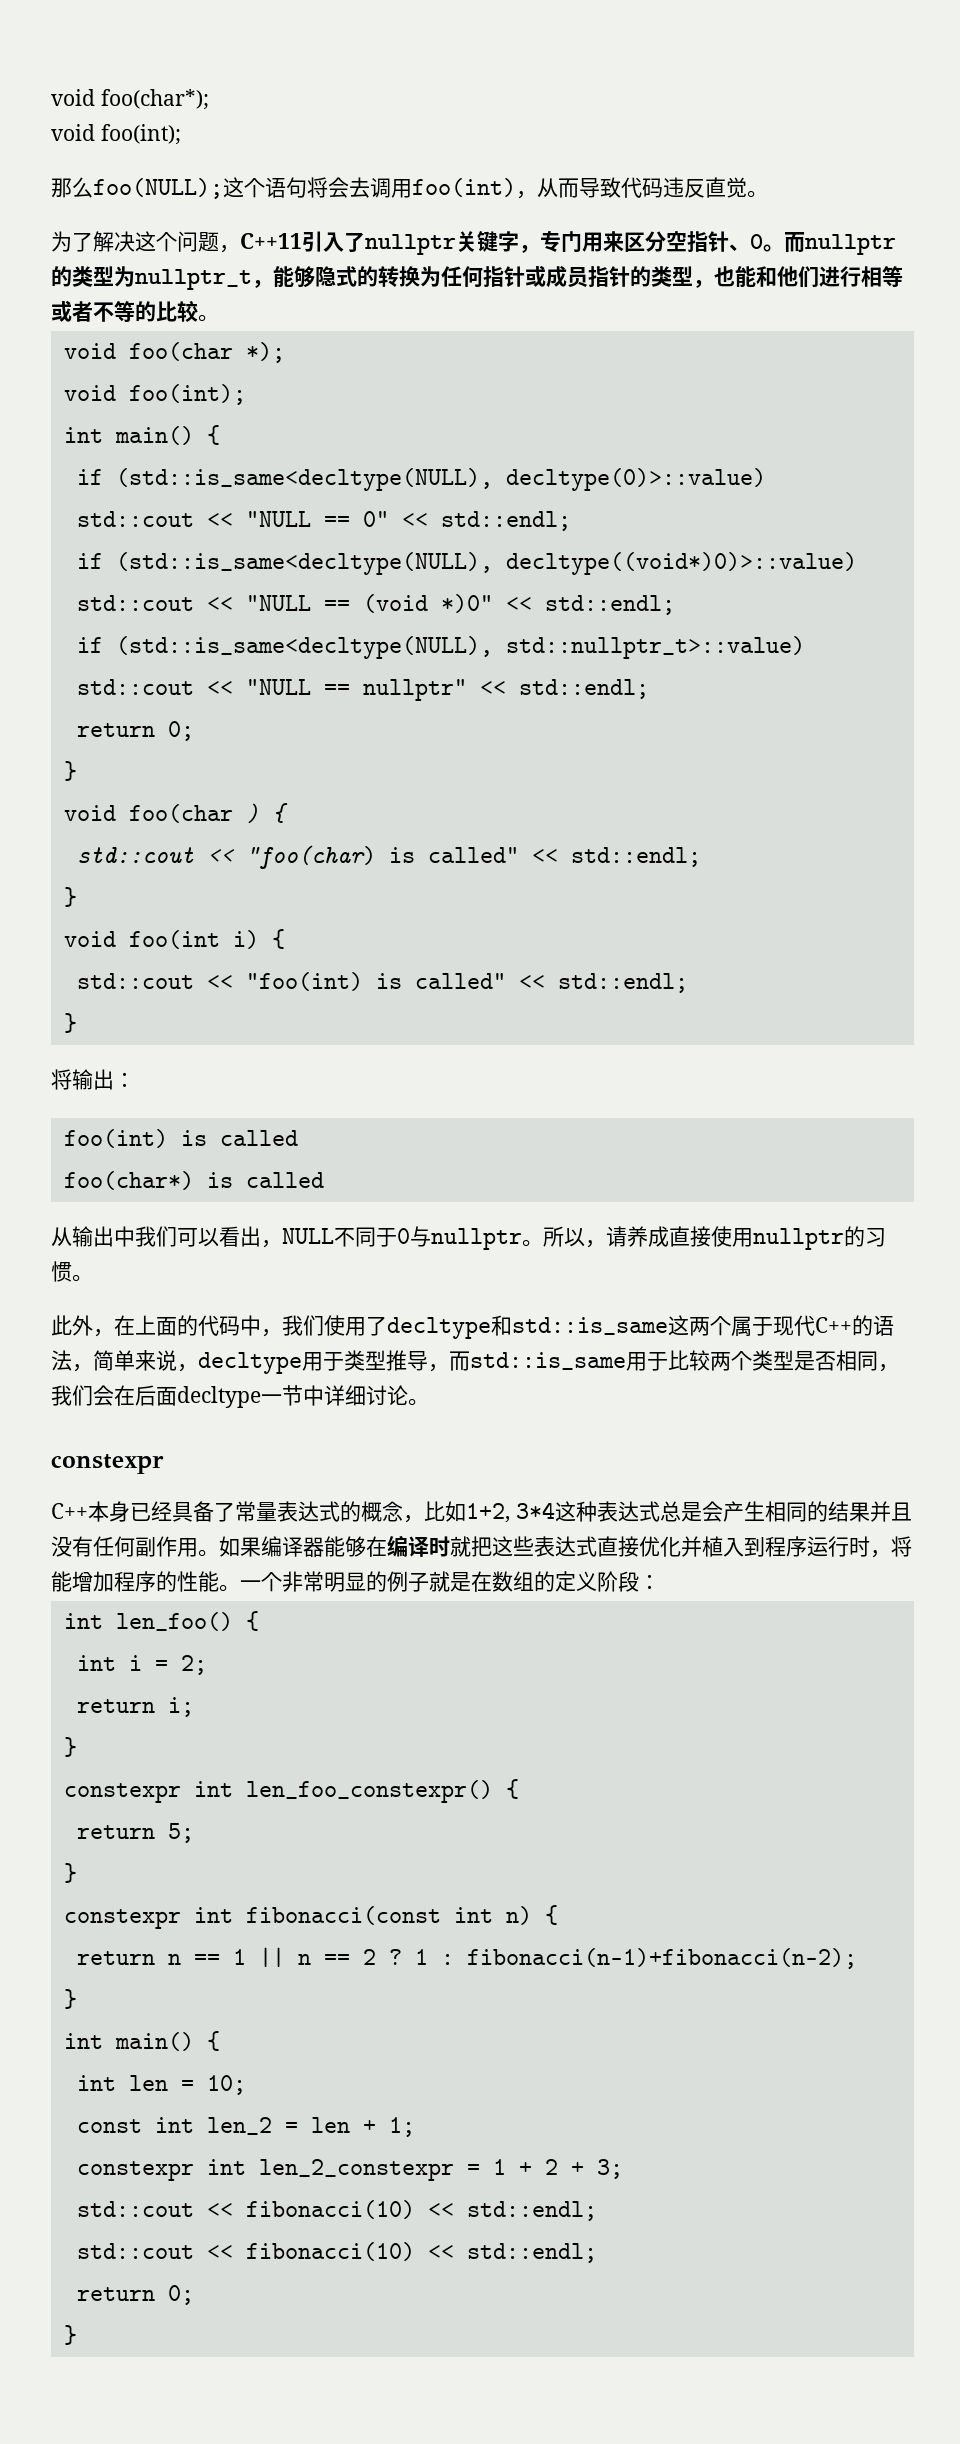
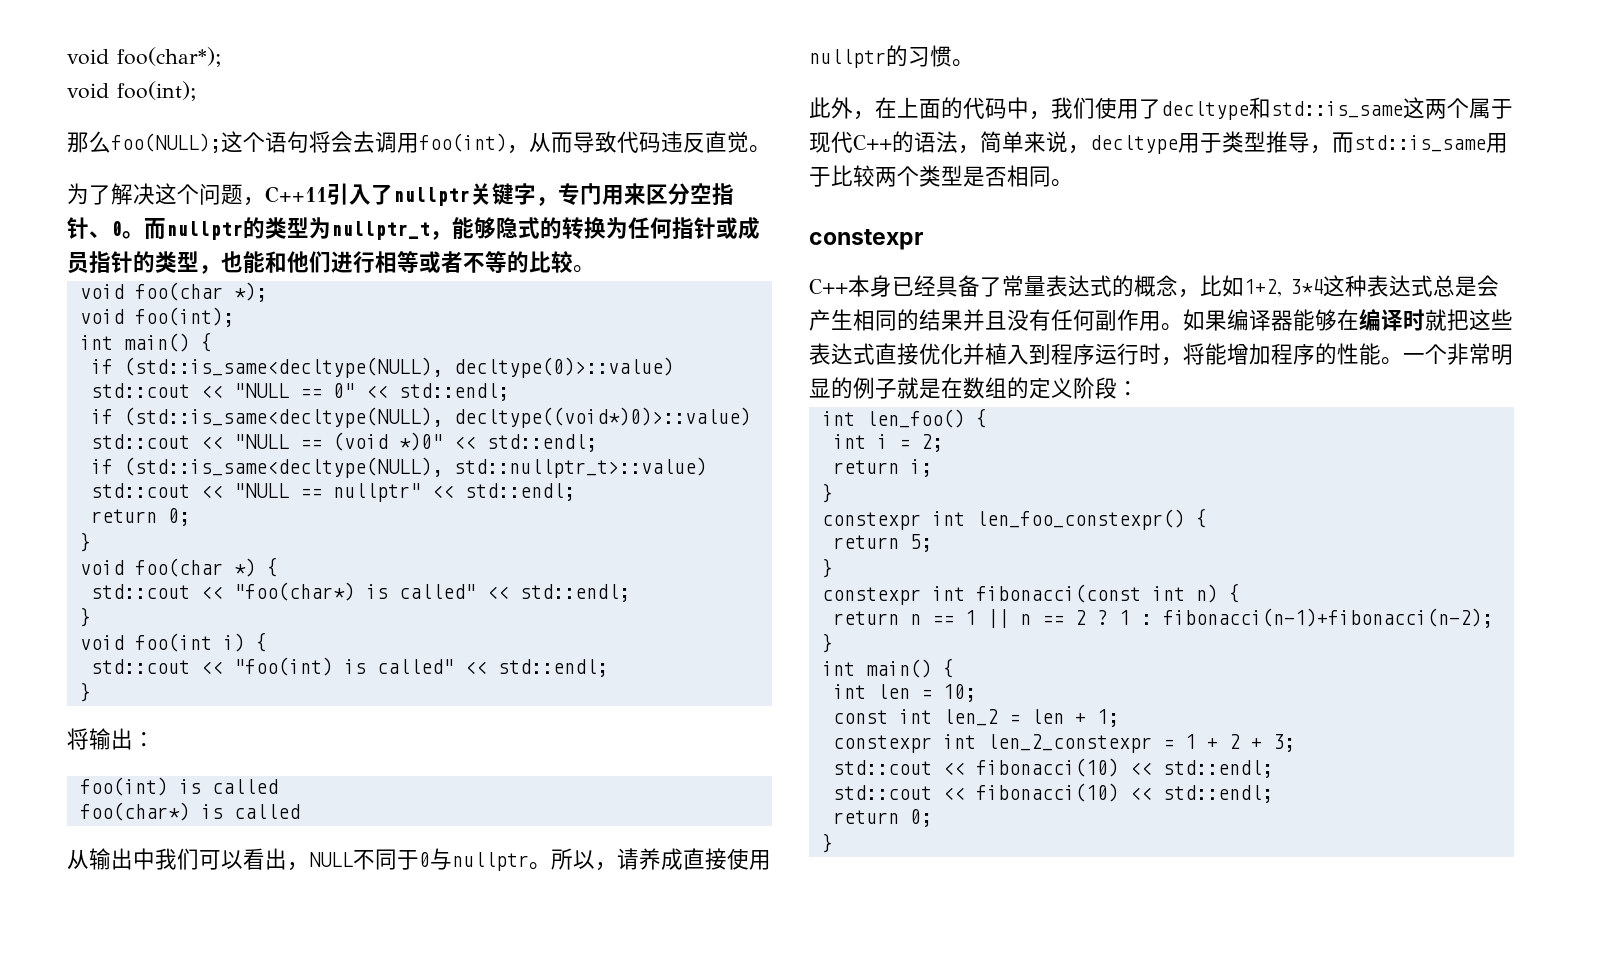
[245,803,288,824] [76,845,376,869] ) { // std::cout << "foo(char) -> [233,557,278,577] [90,582,355,601] *) { // std::cout << "foo(char*)
[878,1364,899,1372] [51,1385,408,1408] ，我们会在后面decltype一节中详细讨论 -> (1051, 176) none

